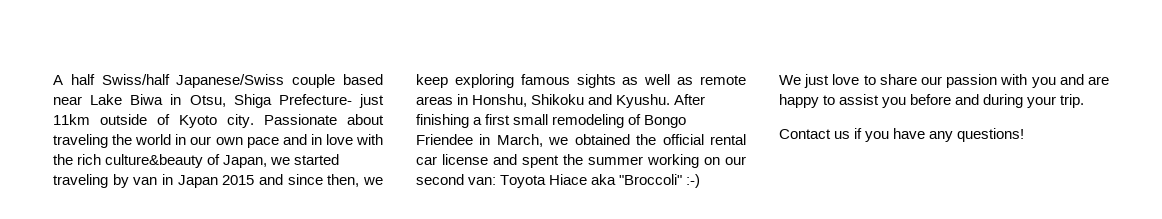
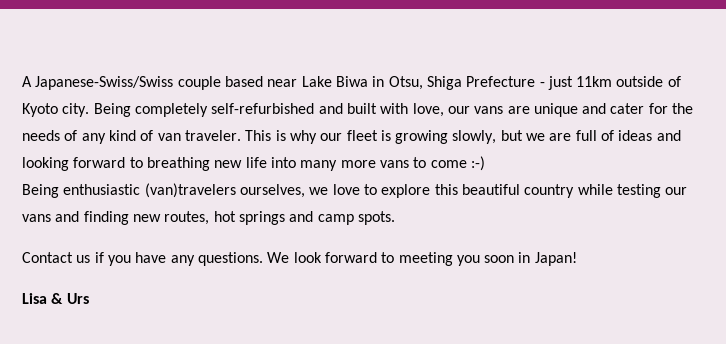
[70,74,285,88] half Swiss/half Japanese/Swiss -> [35,76,174,90] Japanese-Swiss/Swiss
[278,94,352,105] Prefecture- -> [466,76,545,87] Prefecture -
[264,114,384,125] [53,134,383,148] [53,154,340,168] [53,174,383,188] [416,74,746,88] [416,94,706,108] [416,114,687,128] [416,134,747,147] [416,154,746,168] [416,174,701,188] [779,74,1109,88] [779,94,1085,108] Passionate about traveling the world in our own pace and in love with the rich culture&beauty of Japan, we started traveling by van in Japan 2015 and since then, we keep exploring famous sights as well as remote areas in Honshu, Shikoku and Kyushu. After finishing a first small remodeling of Bongo Friendee in March, we obtained the official rental car license and spent the summer working on our second van: Toyota Hiace aka "Broccoli" :-) // We just love to share our passion with you and are happy to assist you before and during your trip. -> [93,103,694,117] [22,130,681,144] [22,156,485,171] [22,183,688,198] [22,211,395,225] Being completely self-refurbished and built with love, our vans are unique and cater for the needs of any kind of van traveler. This is why our fleet is growing slowly, but we are full of ideas and looking forward to breathing new life into many more vans to come :-) // Being enthusiastic (van)travelers ourselves, we love to explore this beautiful country while testing our vans and finding new routes, hot springs and camp spots.
[957,128,1025,142] questions! -> [197,252,577,266] [22,293,89,304] questions. We look forward to meeting you soon in Japan! // Lisa & Urs

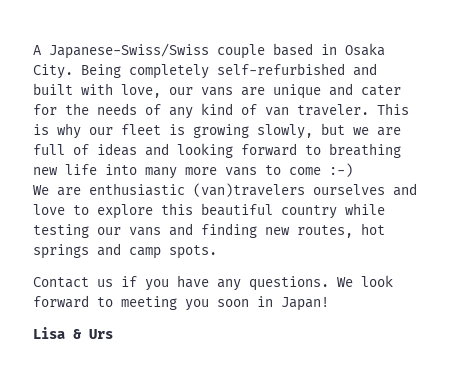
[267,76,681,90] [22,103,90,117] near Lake Biwa in Otsu, Shiga Prefecture - just 11km outside of Kyoto city. -> [321,43,385,56] [33,64,73,79] in Osaka City.
[22,183,329,198] Being enthusiastic (van)travelers ourselves, we -> [33,183,417,197] We are enthusiastic (van)travelers ourselves and

